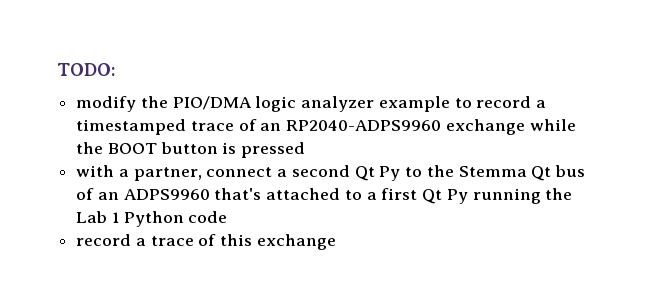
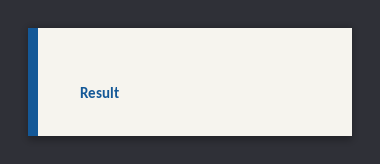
[57,63,116,76] [76,96,547,112] [76,119,576,135] [76,142,306,158] [76,165,585,181] [76,188,573,204] [76,211,228,227] [76,234,336,250] TODO: // modify the PIO/DMA logic analyzer example to record a timestamped trace of an RP2040-ADPS9960 exchange while the BOOT button is pressed // with a partner, connect a second Qt Py to the Stemma Qt bus of an ADPS9960 that's attached to a first Qt Py running the Lab 1 Python code // record a trace of this exchange -> [80,87,119,98] Result

